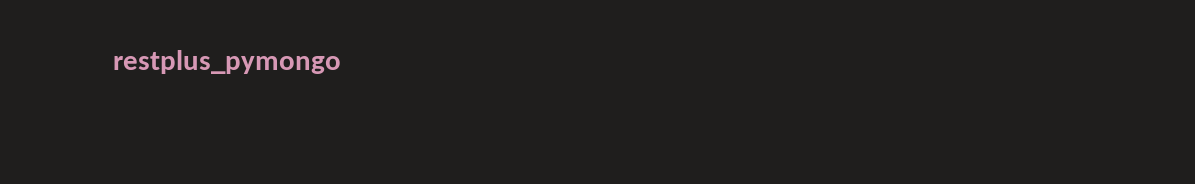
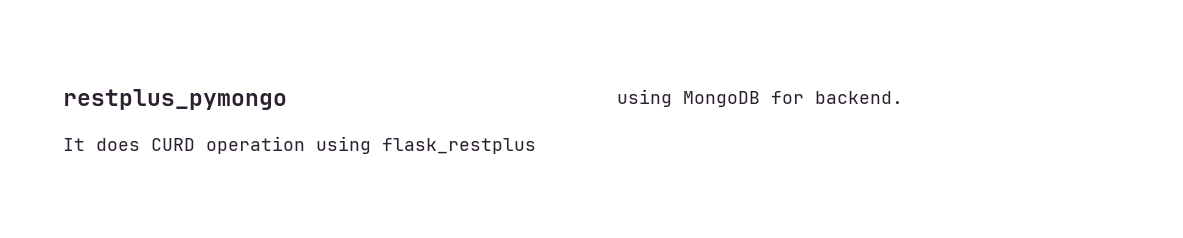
(341, 62) none -> [63,136,536,154] [617,89,903,107] // It does CURD operation using flask_restplus using MongoDB for backend.

